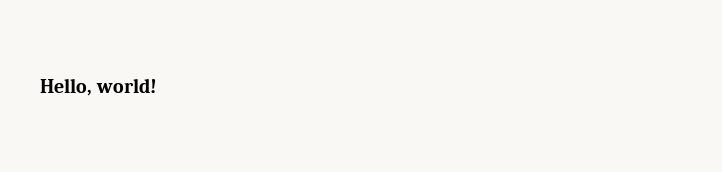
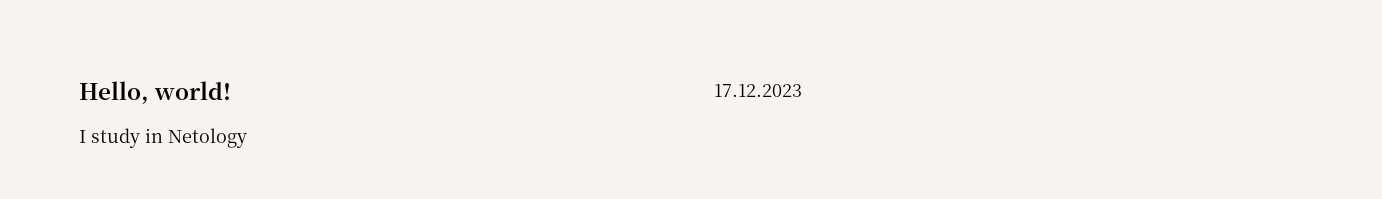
(158, 85) none -> [79,128,247,148] [714,84,802,97] // I study in Netology // 17.12.2023

